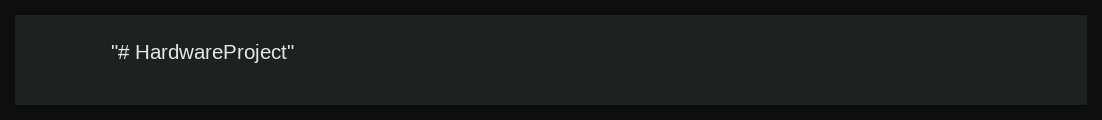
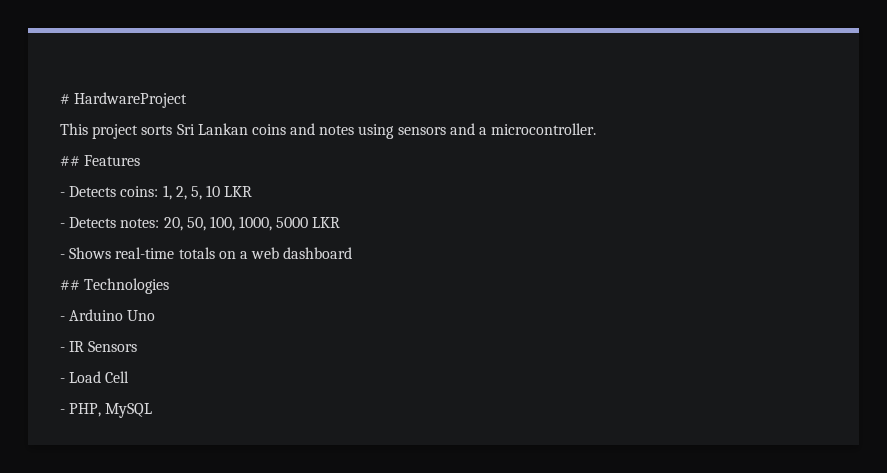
[111,44,294,63] "# HardwareProject" -> [60,92,188,108] [60,123,597,139] [60,155,141,166] [60,185,253,200] [60,216,341,231] [60,247,353,259] [60,278,170,294] [60,309,156,321] [60,341,138,352] [60,371,130,383] [60,403,153,418] # HardwareProject // This project sorts Sri Lankan coins and notes using sensors and a microcontroller. // ## Features // - Detects coins: 1, 2, 5, 10 LKR // - Detects notes: 20, 50, 100, 1000, 5000 LKR // - Shows real-time totals on a web dashboard // ## Technologies // - Arduino Uno // - IR Sensors // - Load Cell // - PHP, MySQL

